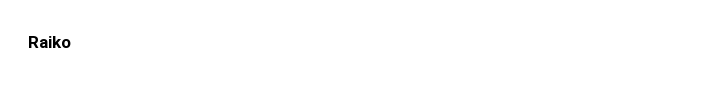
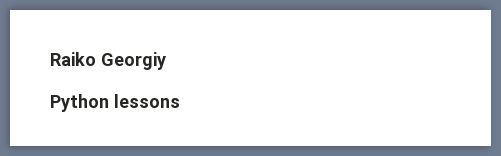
(71, 42) none -> [101,52,166,70] [50,94,180,112] Georgiy // Python lessons

